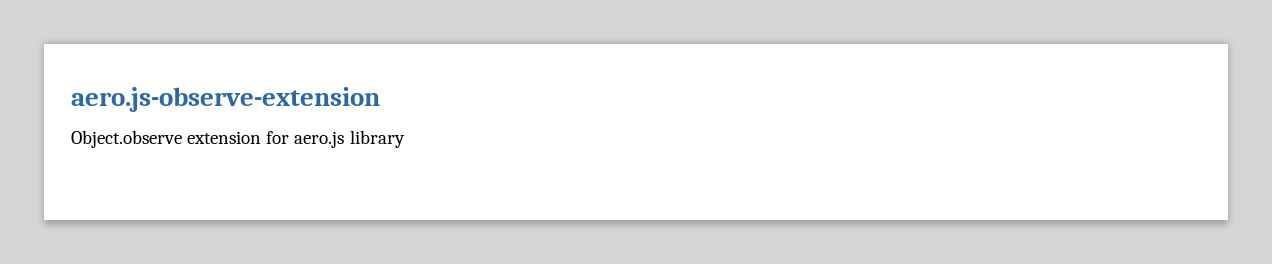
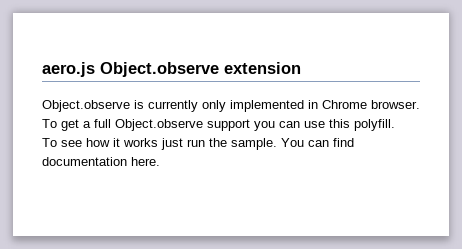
[71,87,380,112] [71,130,405,148] aero.js-observe-extension // Object.observe extension for aero.js library -> [42,62,301,77] [42,100,420,112] [42,119,395,131] [42,138,354,150] [42,157,160,166] aero.js Object.observe extension // Object.observe is currently only implemented in Chrome browser. To get a full Object.observe support you can use this polyfill. // To see how it works just run the sample. You can find documentation here.

